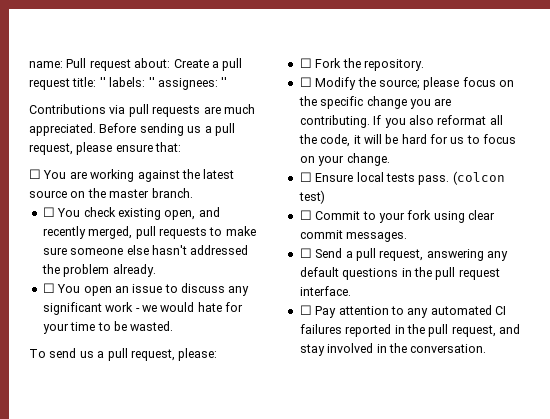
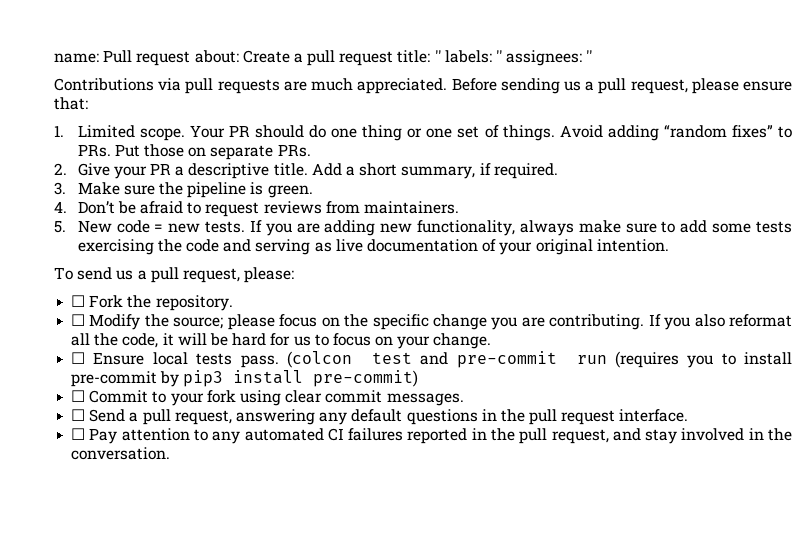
[29,169,235,182] [29,188,193,198] [42,207,220,220] [42,226,256,239] [42,245,249,255] [41,264,156,277] [42,283,250,296] [42,302,243,315] [42,321,174,334] ☐ You are working against the latest source on the master branch. // ☐ You check existing open, and recently merged, pull requests to make sure someone else hasn't addressed the problem already. // ☐ You open an issue to discuss any significant work - we would hate for your time to be wasted. -> [54,125,792,141] [77,144,311,160] [54,163,558,179] [54,182,313,198] [54,201,459,217] [54,220,792,236] [77,239,669,255] 1. Limited scope. Your PR should do one thing or one set of things. Avoid adding “random fixes” to PRs. Put those on separate PRs. // 2. Give your PR a descriptive title. Add a short summary, if required. // 3. Make sure the pipeline is green. // 4. Don’t be afraid to request reviews from maintainers. // 5. New code = new tests. If you are adding new functionality, always make sure to add some tests exercising the code and serving as live documentation of your original intention.
[298,190,325,204] test) -> [371,351,793,368] [71,370,419,387] test and pre-commit run (requires you to install pre-commit by pip3 install pre-commit)

